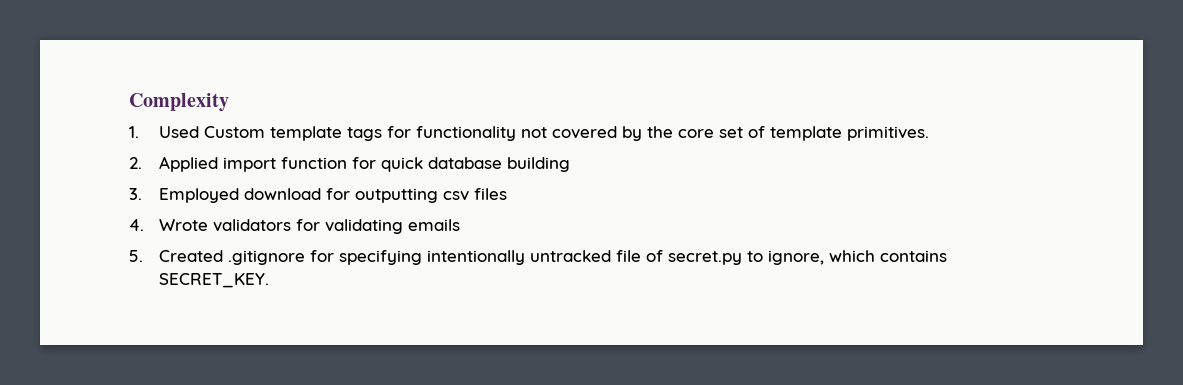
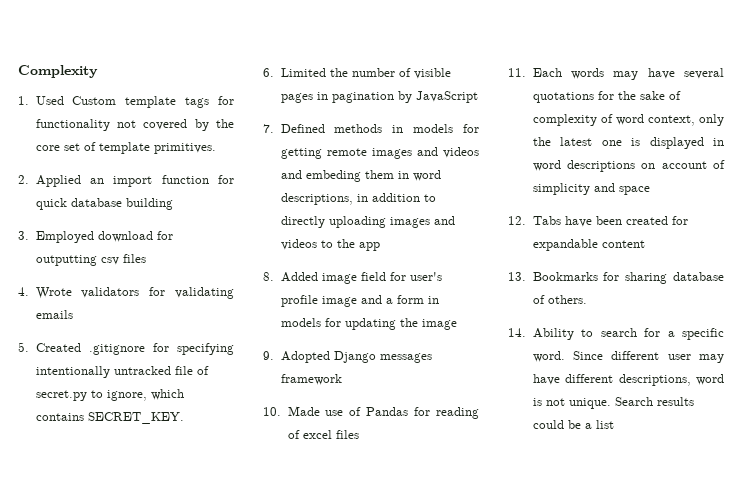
(218, 164) none -> [89,178,104,184] an
(269, 280) none -> [263,68,451,79] [280,91,478,103] [263,124,479,133] [280,147,479,159] [280,170,441,182] [280,193,436,205] [280,216,455,228] [280,239,380,251] [263,272,442,284] [280,295,439,307] [280,318,457,330] [263,351,432,363] [280,374,342,385] [263,406,479,419] [287,430,359,439] [508,68,724,80] [532,91,681,103] [532,114,724,126] [532,137,724,149] [532,160,725,172] [532,183,650,195] [508,216,688,227] [532,239,645,251] [508,272,724,284] [532,295,587,304] [508,328,724,340] [532,351,724,363] [532,374,724,386] [532,397,694,409] [532,420,614,429] // 6. Limited the number of visible pages in pagination by JavaScript // 7. Defined methods in models for getting remote images and videos and embeding them in word descriptions, in addition to directly uploading images and videos to the app // 8. Added image field for user's profile image and a form in models for updating the image // 9. Adopted Django messages framework // 10. Made use of Pandas for reading of excel files // 11. Each words may have several quotations for the sake of complexity of word context, only the latest one is displayed in word descriptions on account of simplicity and space // 12. Tabs have been created for expandable content // 13. Bookmarks for sharing database of others. // 14. Ability to search for a specific word. Since different user may have different descriptions, word is not unique. Search results could be a list

